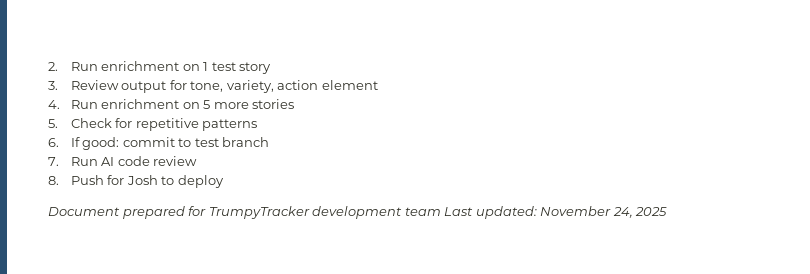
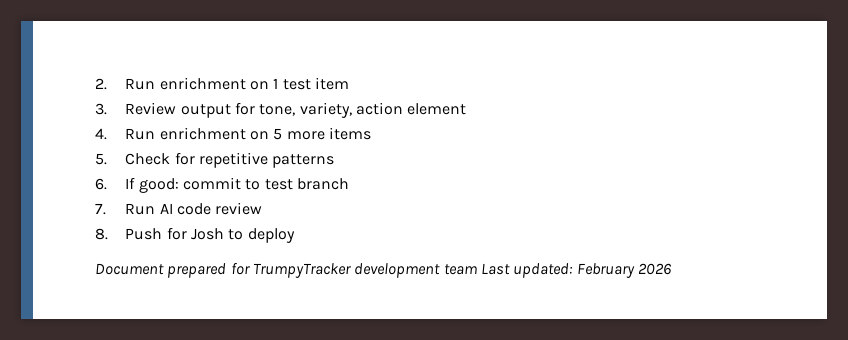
[239,62,272,74] story -> [314,77,349,90] item
[252,99,295,109] stories -> [328,127,371,140] items
[540,206,668,218] November 24, 2025 -> [576,263,672,278] February 2026

